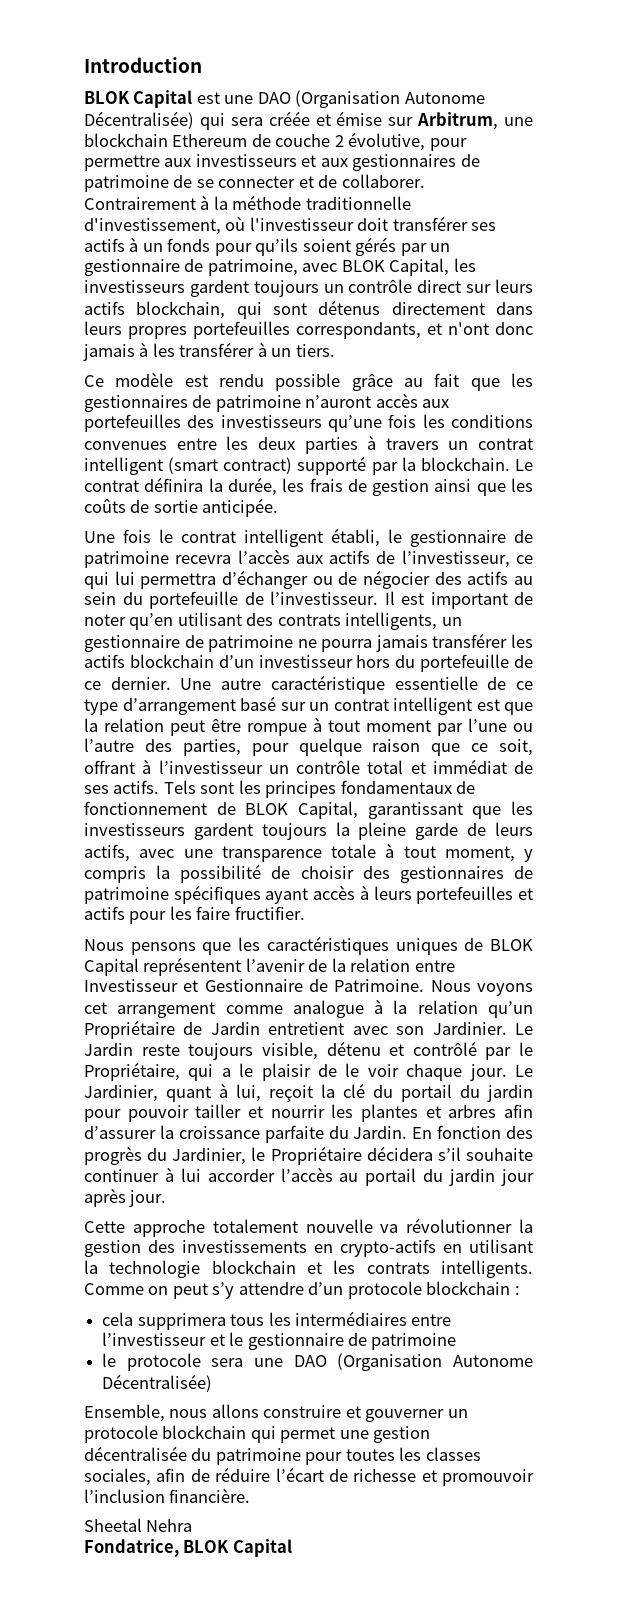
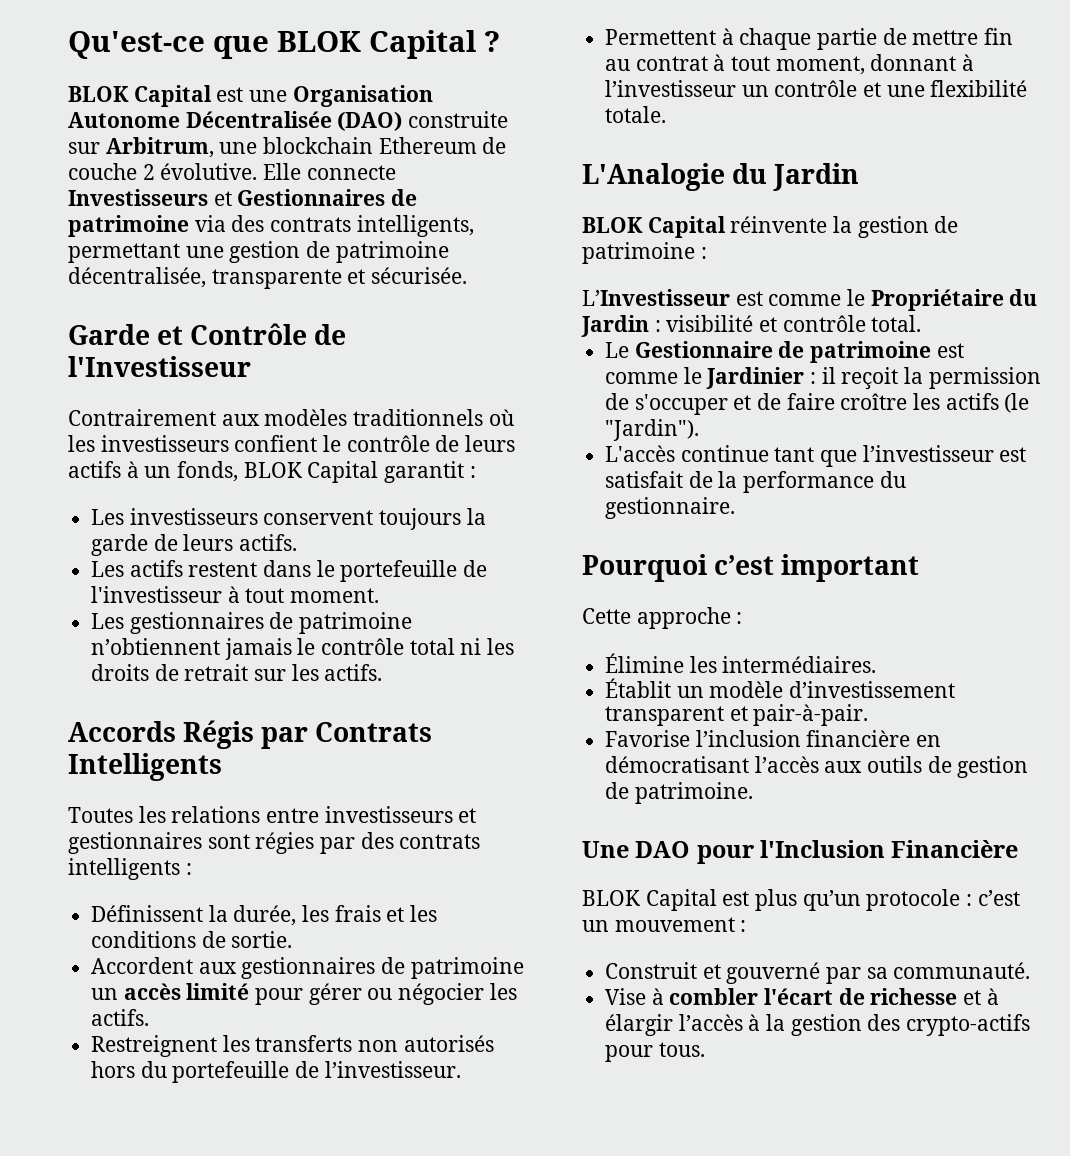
[84,57,202,73] Introduction -> [68,30,500,59] Qu'est-ce que BLOK Capital ?
[257,90,485,108] [84,111,383,130] DAO (Organisation Autonome Décentralisée) qui sera créée et émise -> [292,85,433,107] [68,111,509,131] Organisation Autonome Décentralisée (DAO) construite
[348,132,467,151] [84,154,480,171] [84,174,425,192] [84,195,411,210] [84,216,497,235] [84,237,451,256] [84,258,476,276] [84,279,533,297] [84,300,533,319] [84,321,533,339] [83,342,335,361] [84,372,533,391] [84,393,450,412] [84,414,533,432] [84,435,533,454] [84,456,534,475] [84,477,534,496] [84,498,279,517] [84,528,533,547] [84,549,533,568] [84,570,533,589] [84,591,533,609] [84,612,462,630] [84,633,533,652] [84,654,533,672] [84,675,533,694] [84,696,533,715] [84,717,533,736] [84,738,533,756] [84,759,533,774] [84,780,476,798] [84,801,533,819] [84,822,533,840] [84,843,533,862] [84,864,533,883] [84,885,533,904] [84,906,305,924] [84,936,533,955] [84,957,455,976] [84,979,533,996] [84,999,533,1018] [84,1020,533,1039] [84,1041,533,1060] [84,1062,533,1081] [84,1083,533,1102] [84,1104,533,1122] [84,1125,533,1143] [84,1146,533,1165] [84,1167,535,1186] [84,1188,167,1207] [84,1218,533,1237] [84,1239,533,1257] [84,1260,533,1278] [84,1281,520,1299] [102,1311,452,1330] [102,1332,457,1350] [102,1353,533,1371] [102,1374,213,1392] [84,1404,468,1422] [84,1425,431,1443] [84,1446,481,1465] [84,1467,534,1486] [84,1488,251,1503] [84,1518,193,1532] [84,1539,292,1557] évolutive, pour permettre aux investisseurs et aux gestionnaires de patrimoine de se connecter et de collaborer. Contrairement à la méthode traditionnelle d'investissement, où l'investisseur doit transférer ses actifs à un fonds pour qu’ils soient gérés par un gestionnaire de patrimoine, avec BLOK Capital, les investisseurs gardent toujours un contrôle direct sur leurs actifs blockchain, qui sont détenus directement dans leurs propres portefeuilles correspondants, et n'ont donc jamais à les transférer à un tiers. // Ce modèle est rendu possible grâce au fait que les gestionnaires de patrimoine n’auront accès aux portefeuilles des investisseurs qu’une fois les conditions convenues entre les deux parties à travers un contrat intelligent (smart contract) supporté par la blockchain. Le contrat définira la durée, les frais de gestion ainsi que les coûts de sortie anticipée. // Une fois le contrat intelligent établi, le gestionnaire de patrimoine recevra l’accès aux actifs de l’investisseur, ce qui lui permettra d’échanger ou de négocier des actifs au sein du portefeuille de l’investisseur. Il est important de noter qu’en utilisant des contrats intelligents, un gestionnaire de patrimoine ne pourra jamais transférer les actifs blockchain d’un investisseur hors du portefeuille de ce dernier. Une autre caractéristique essentielle de ce type d’arrangement basé sur un contrat intelligent est que la relation peut être rompue à tout moment par l’une ou l’autre des parties, pour quelque raison que ce soit, offrant à l’investisseur un contrôle total et immédiat de ses actifs. Tels sont les principes fondamentaux de fonctionnement de BLOK Capital, garantissant que les investisseurs gardent toujours la pleine garde de leurs actifs, avec une transparence totale à tout moment, y compris la possibilité de choisir des gestionnaires de patrimoine spécifiques ayant accès à leurs portefeuilles et actifs pour les faire fructifier. // Nous pensons que les caractéristiques uniques de BLOK Capital représentent l’avenir de la relation entre Investisseur et Gestionnaire de Patrimoine. Nous voyons cet arrangement comme analogue à la relation qu’un Propriétaire de Jardin entretient avec son Jardinier. Le Jardin reste toujours visible, détenu et contrôlé par le Propriétaire, qui a le plaisir de le voir chaque jour. Le Jardinier, quant à lui, reçoit la clé du portail du jardin pour pouvoir tailler et nourrir les plantes et arbres afin d’assurer la croissance parfaite du Jardin. En fonction des progrès du Jardinier, le Propriétaire décidera s’il souhaite continuer à lui accorder l’accès au portail du jardin jour après jour. // Cette approche totalement nouvelle va révolutionner la gestion des investissements en crypto-actifs en utilisant la technologie blockchain et les contrats intelligents. Comme on peut s’y attendre d’un protocole blockchain : // cela supprimera tous les intermédiaires entre l’investisseur et le gestionnaire de patrimoine // le protocole sera une DAO (Organisation Autonome Décentralisée) // Ensemble, nous allons construire et gouverner un protocole blockchain qui permet une gestion décentralisée du patrimoine pour toutes les classes sociales, afin de réduire l’écart de richesse et promouvoir l’inclusion financière. // Sheetal Nehra // Fondatrice, BLOK Capital -> [160,163,396,180] [68,189,418,206] [68,215,474,237] [68,241,449,263] [68,267,468,289] [68,323,347,345] [68,356,251,377] [68,409,514,426] [68,435,516,452] [68,461,476,483] [91,508,486,530] [91,534,298,556] [91,560,488,582] [91,586,380,603] [91,612,413,634] [91,638,515,660] [91,664,383,681] [68,720,433,749] [68,753,222,781] [68,806,477,823] [68,832,481,854] [68,858,192,880] [91,905,438,926] [91,931,293,948] [91,957,524,979] [91,983,517,1005] [91,1009,150,1026] [91,1035,494,1057] [91,1061,461,1083] [605,28,1014,50] [605,54,975,75] [605,80,1028,97] [605,106,667,123] [582,163,860,191] [582,216,959,238] [582,242,707,264] [582,289,1038,311] [581,315,922,337] [605,341,964,363] [605,367,1041,390] [605,393,1030,415] [605,419,700,441] [605,445,1027,467] [605,471,906,493] [605,497,736,519] [582,554,920,582] [582,607,743,629] [605,653,877,673] [605,678,956,698] [605,704,869,726] [605,730,942,747] [605,756,1029,778] [605,782,753,804] [582,840,1019,864] [582,889,1020,911] [582,917,747,932] [605,962,1031,984] [605,988,999,1005] [605,1014,1031,1036] [605,1042,705,1062] évolutive. Elle connecte Investisseurs et Gestionnaires de patrimoine via des contrats intelligents, permettant une gestion de patrimoine décentralisée, transparente et sécurisée. // Garde et Contrôle de l'Investisseur // Contrairement aux modèles traditionnels où les investisseurs confient le contrôle de leurs actifs à un fonds, BLOK Capital garantit : // Les investisseurs conservent toujours la garde de leurs actifs. // Les actifs restent dans le portefeuille de l'investisseur à tout moment. // Les gestionnaires de patrimoine n’obtiennent jamais le contrôle total ni les droits de retrait sur les actifs. // Accords Régis par Contrats Intelligents // Toutes les relations entre investisseurs et gestionnaires sont régies par des contrats intelligents : // Définissent la durée, les frais et les conditions de sortie. // Accordent aux gestionnaires de patrimoine un accès limité pour gérer ou négocier les actifs. // Restreignent les transferts non autorisés hors du portefeuille de l’investisseur. // Permettent à chaque partie de mettre fin au contrat à tout moment, donnant à l’investisseur un contrôle et une flexibilité totale. // L'Analogie du Jardin // BLOK Capital réinvente la gestion de patrimoine : // L’Investisseur est comme le Propriétaire du Jardin : visibilité et contrôle total. // Le Gestionnaire de patrimoine est comme le Jardinier : il reçoit la permission de s'occuper et de faire croître les actifs (le "Jardin"). // L'accès continue tant que l’investisseur est satisfait de la performance du gestionnaire. // Pourquoi c’est important // Cette approche : // Élimine les intermédiaires. // Établit un modèle d’investissement transparent et pair-à-pair. // Favorise l’inclusion financière en démocratisant l’accès aux outils de gestion de patrimoine. // Une DAO pour l'Inclusion Financière // BLOK Capital est plus qu’un protocole : c’est un mouvement : // Construit et gouverné par sa communauté. // Vise à combler l'écart de richesse et à élargir l’accès à la gestion des crypto-actifs pour tous.

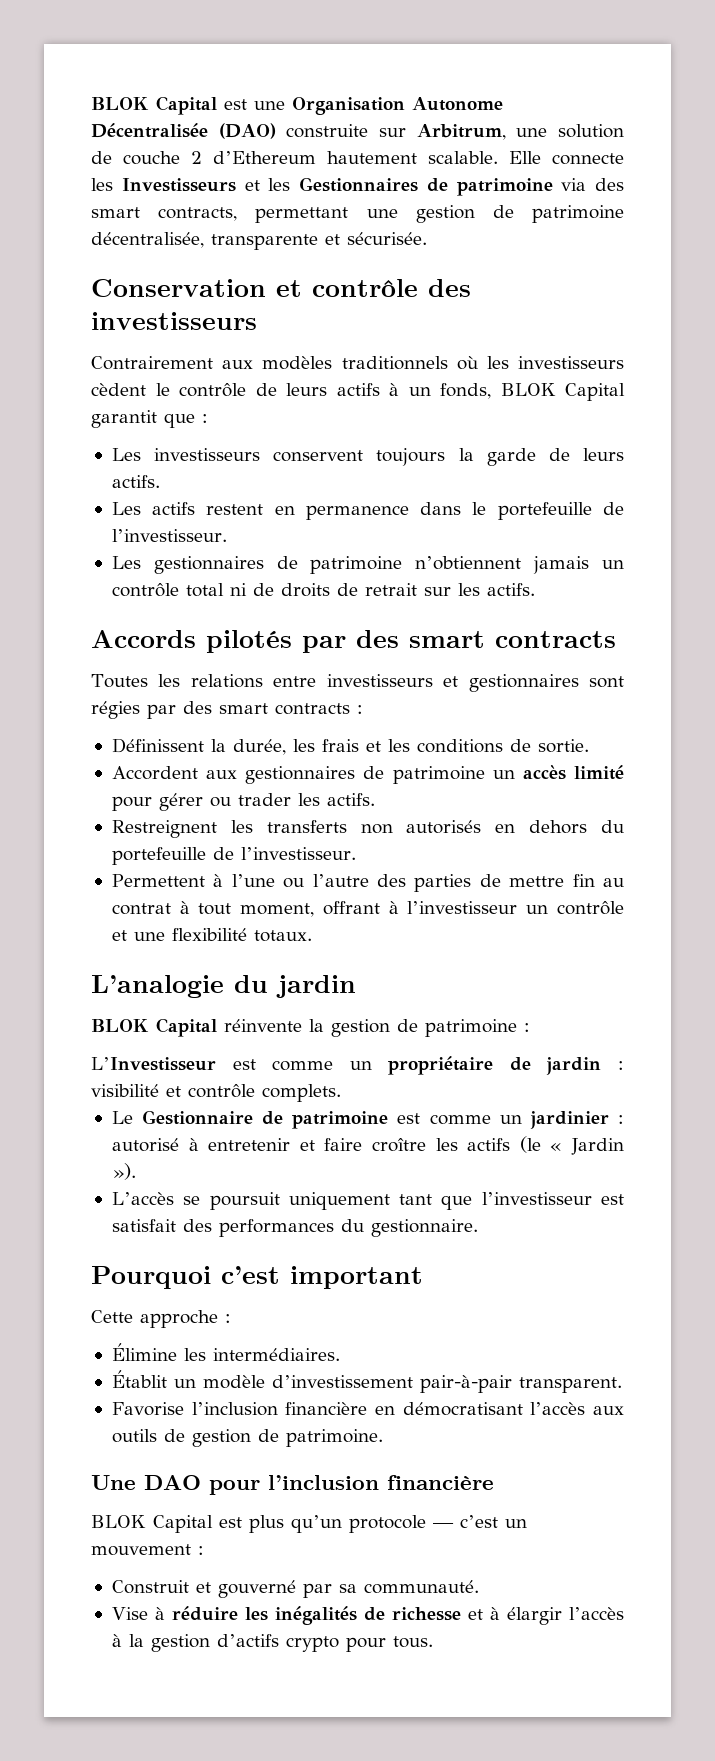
[68,30,500,59] Qu'est-ce que BLOK Capital ? // -> (91, 103) none
[263,137,477,154] blockchain Ethereum -> [558,124,625,138] solution
[160,163,258,180] évolutive. -> [213,151,498,164] d’Ethereum hautement scalable.
(396, 172) none -> [91,178,113,191] les
(232, 198) none -> [268,178,291,191] les
[270,215,474,237] contrats intelligents, -> [91,207,238,221] smart contracts,
[68,323,347,345] [68,356,251,377] Garde et Contrôle de l'Investisseur -> [91,279,471,297] [91,312,257,330] Conservation et contrôle des investisseurs
[234,435,318,452] confient -> [91,383,146,396] cèdent
(465, 472) none -> [164,413,195,428] que
(258, 569) none -> [274,505,409,520] en permanence
[91,586,380,603] l'investisseur à tout moment. -> [111,529,227,542] l’investisseur.
[297,638,316,655] le -> [602,560,624,569] un
[487,638,515,655] les -> [252,583,274,596] de
[183,720,433,749] [68,753,222,781] Régis par Contrats Intelligents -> [206,630,616,653] pilotés par des smart contracts
[399,834,481,849] [68,858,180,880] contrats intelligents -> [219,703,350,715] smart contracts
[398,983,485,1005] négocier -> [237,793,291,806] trader
[91,1061,136,1078] hors -> [495,820,588,834] en dehors
[739,28,878,50] chaque partie -> [231,874,472,892] l’une ou l’autre des parties
[870,54,957,71] donnant -> [322,901,380,915] offrant
[605,106,667,123] [582,163,860,191] totale. // L'Analogie du Jardin -> [253,930,312,942] [91,975,356,998] totaux. // L’analogie du jardin
[847,289,1038,311] [581,315,649,337] le Propriétaire du Jardin -> [349,1056,602,1075] un propriétaire de jardin
[871,315,922,332] total. -> [262,1084,341,1102] complets.
[683,367,1041,390] [605,393,782,415] le Jardinier : il reçoit la permission de s'occuper et de -> [499,1111,624,1129] [111,1138,315,1152] un jardinier : autorisé à entretenir et
[605,419,700,441] [605,445,769,462] "Jardin"). // L'accès continue -> [550,1138,625,1155] [111,1163,136,1180] [111,1192,390,1210] « Jardin »). // L’accès se poursuit uniquement
[688,471,875,493] de la performance -> [182,1219,334,1237] des performances
[605,704,869,726] transparent et pair-à-pair. -> [419,1375,622,1393] pair-à-pair transparent.
[760,840,1019,858] l'Inclusion Financière -> [268,1475,494,1490] l’inclusion financière
[966,894,973,906] : -> [433,1523,454,1528] —
[669,988,834,1005] combler l'écart -> [171,1606,357,1625] réduire les inégalités
[867,1014,1031,1036] des crypto-actifs -> [216,1634,339,1652] d’actifs crypto

